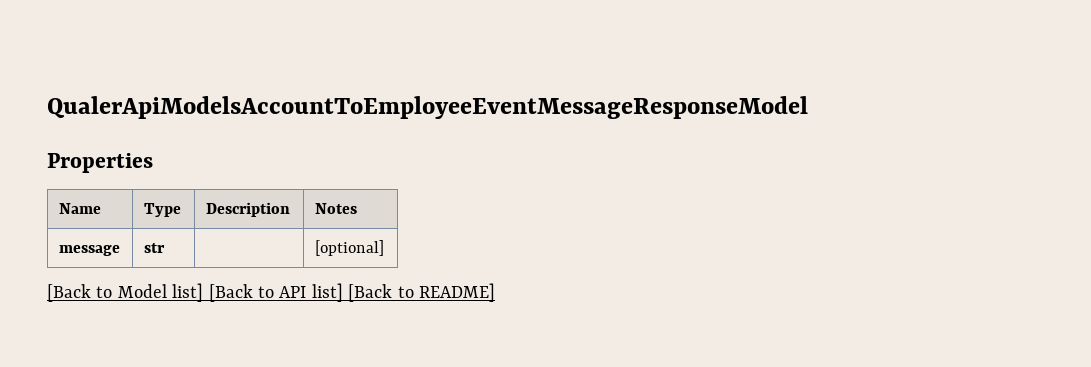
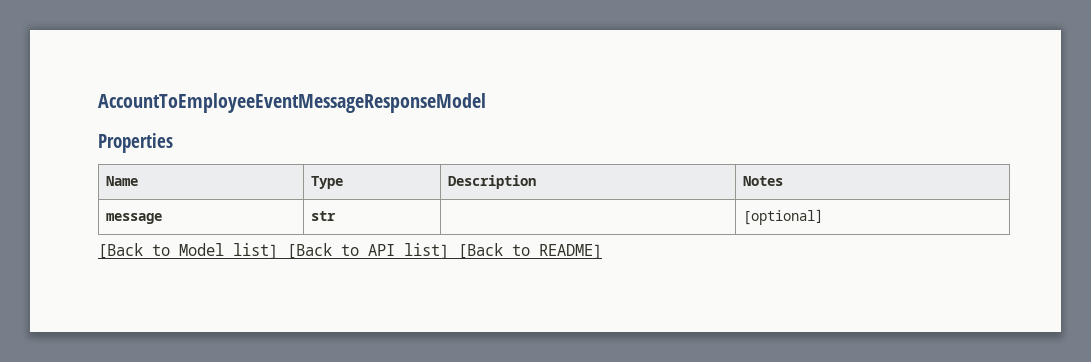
[47,96,808,119] QualerApiModelsAccountToEmployeeEventMessageResponseModel -> [98,93,486,113] AccountToEmployeeEventMessageResponseModel

